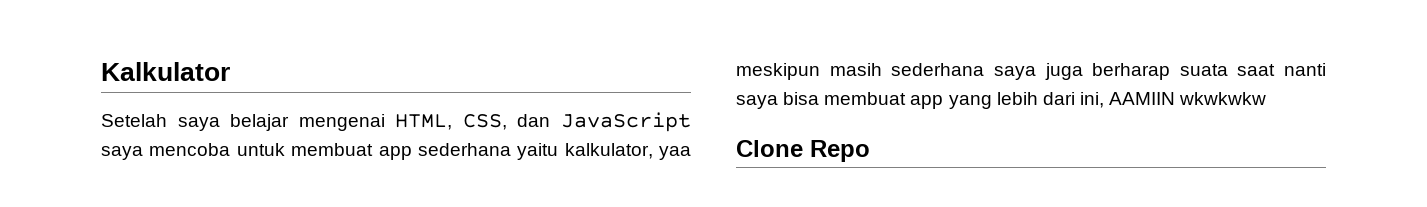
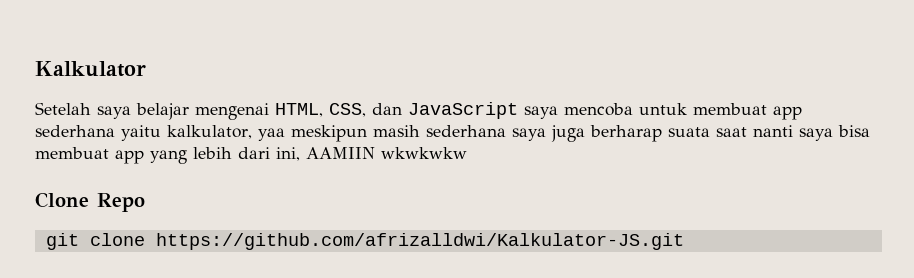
(870, 151) none -> [45,233,684,250] // git clone https://github.com/afrizalldwi/Kalkulator-JS.git

